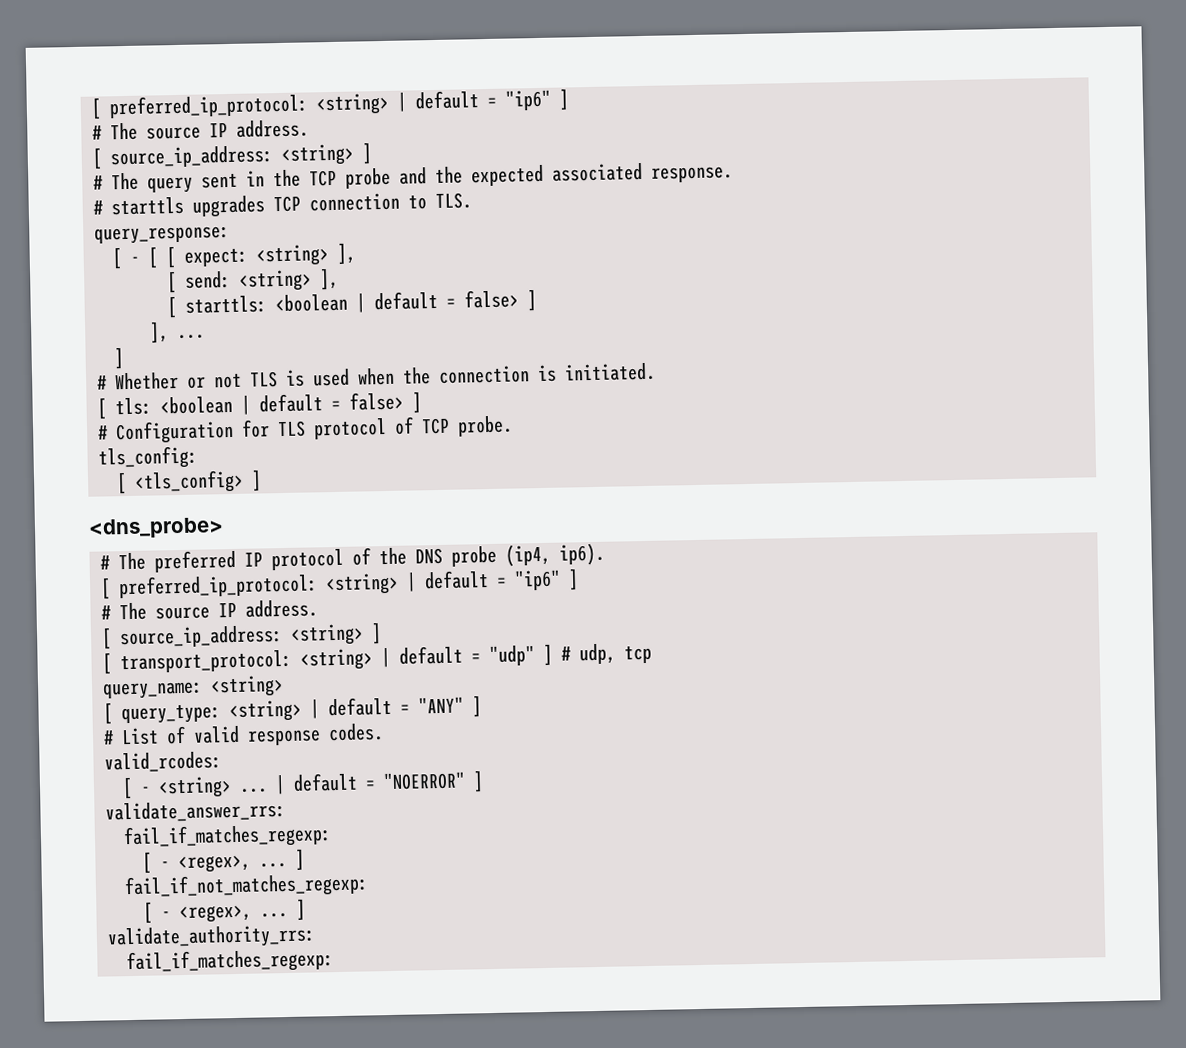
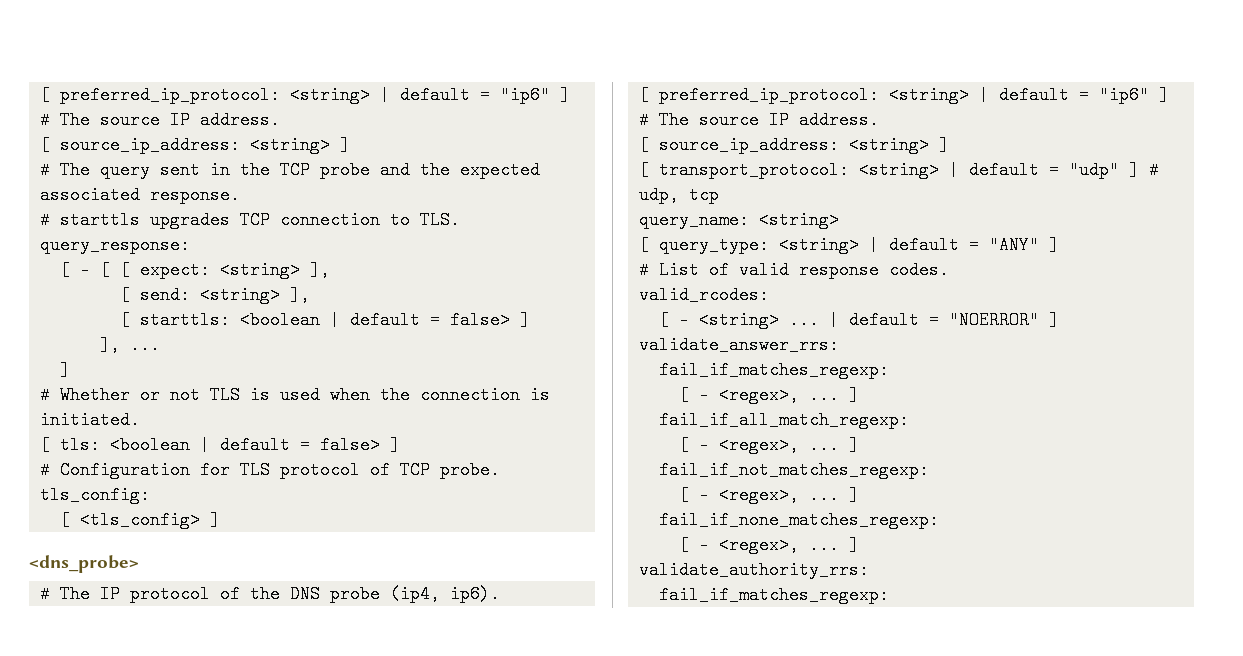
[154,549,237,573] preferred -> (90, 594) none
(306, 859) none -> [658,411,909,429] [678,436,859,454] // fail_if_all_match_regexp: // [ - <regex>, ... ]
(307, 909) none -> [658,511,939,529] [678,536,859,554] // fail_if_none_matches_regexp: // [ - <regex>, ... ]

